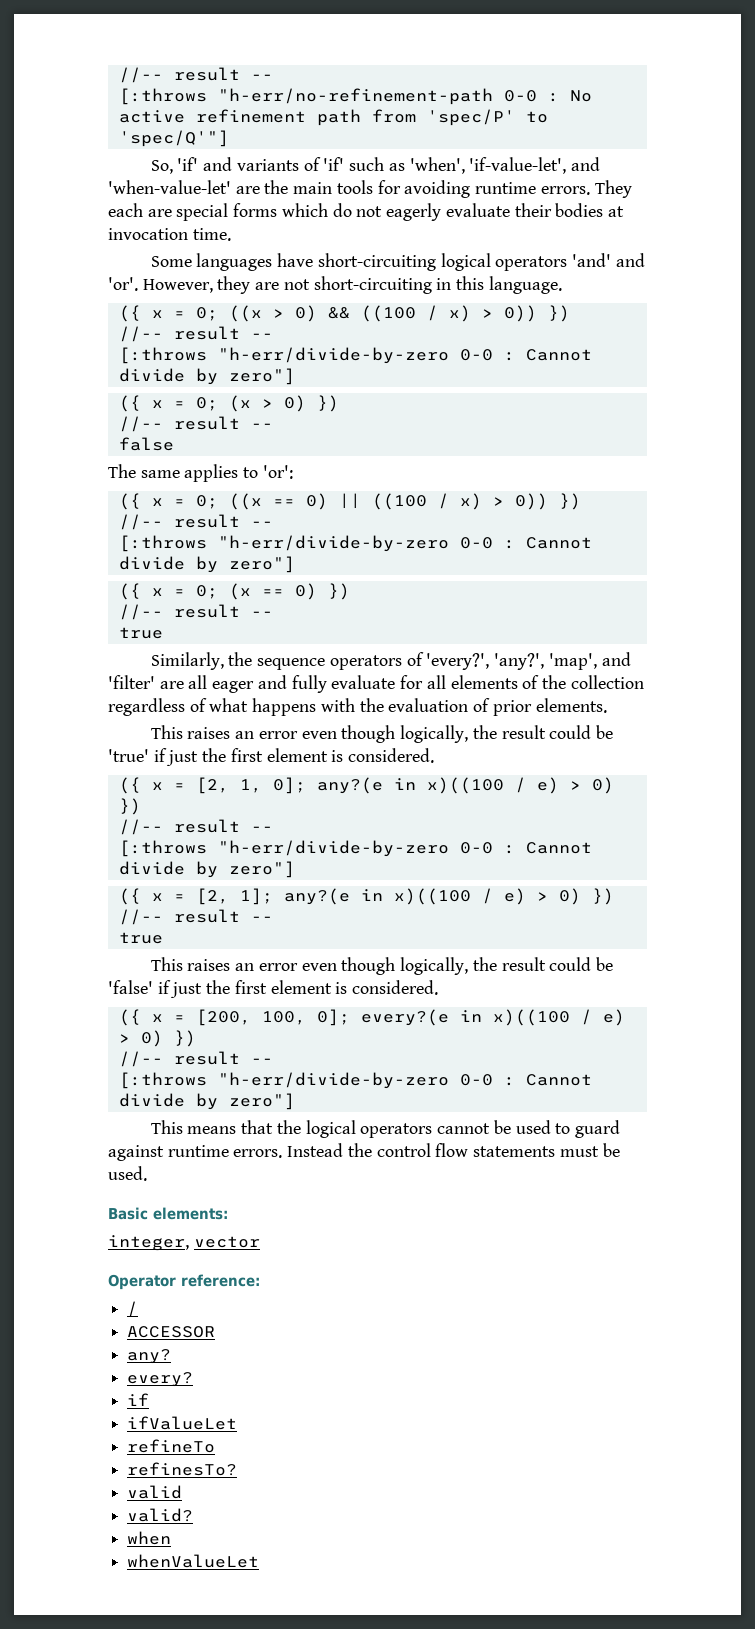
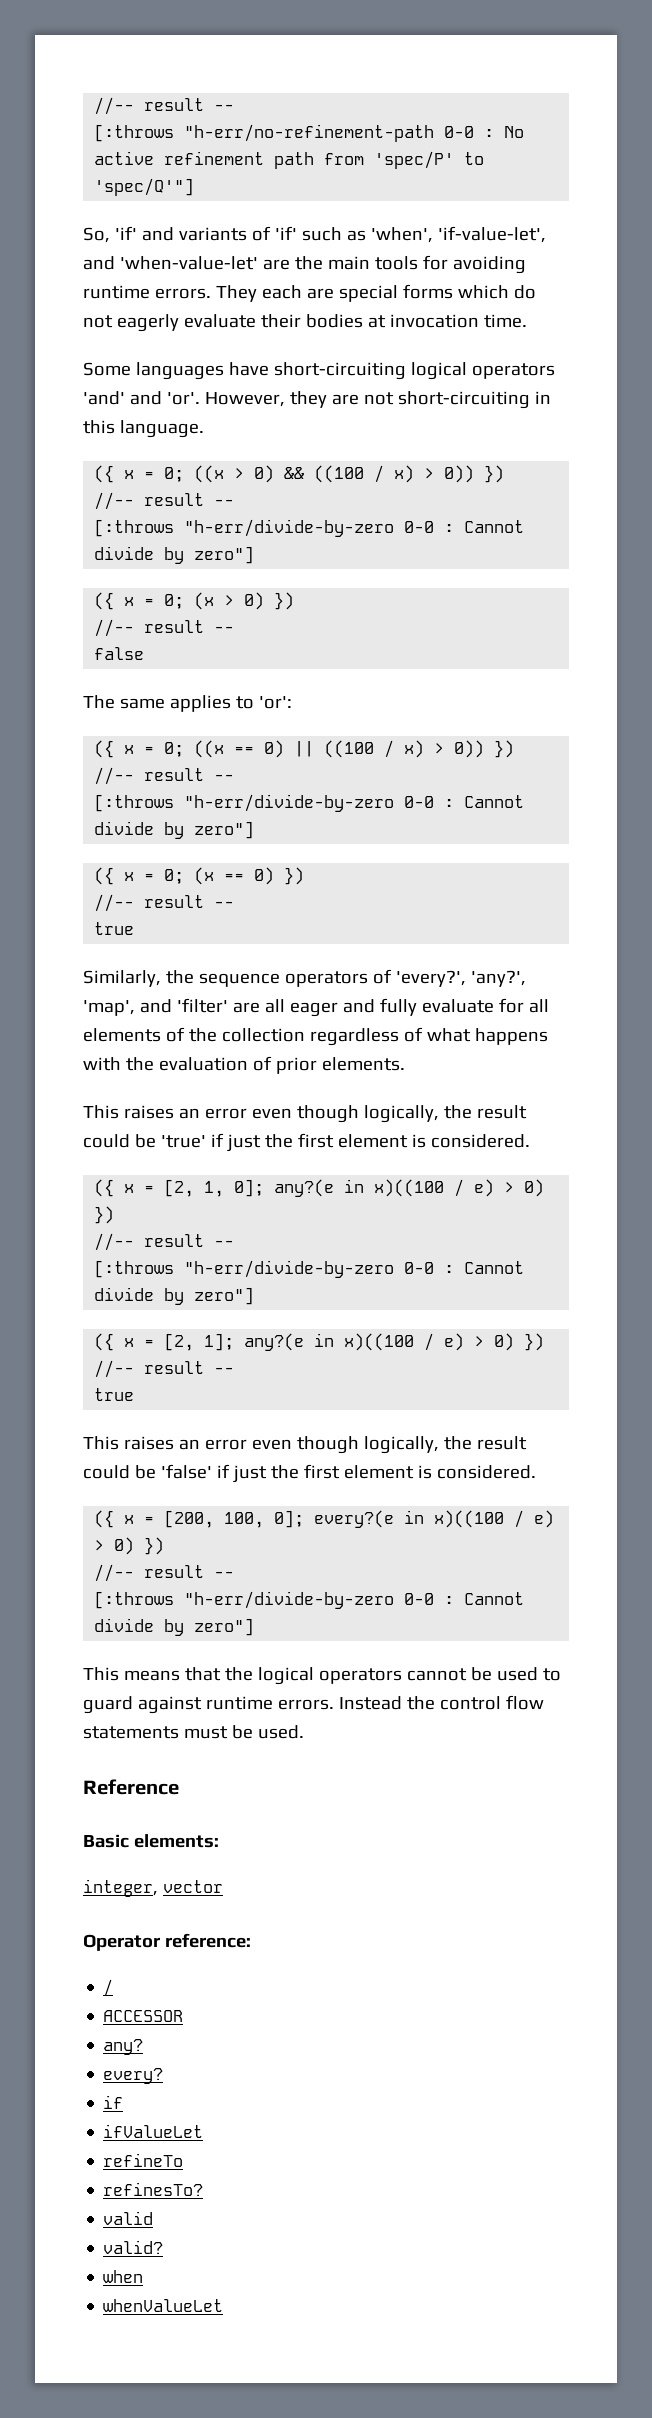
(147, 1173) none -> [83,1779,179,1795] // Reference

